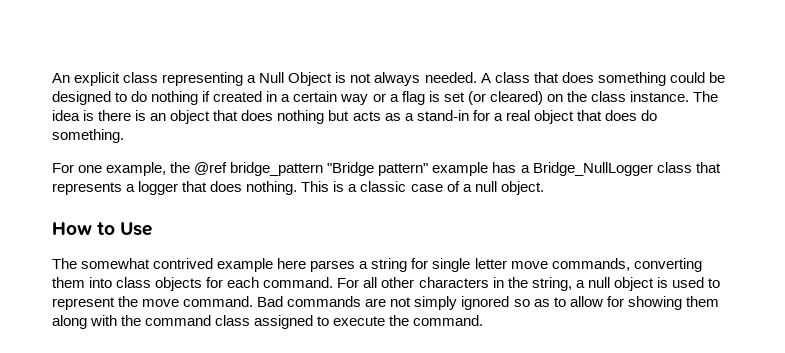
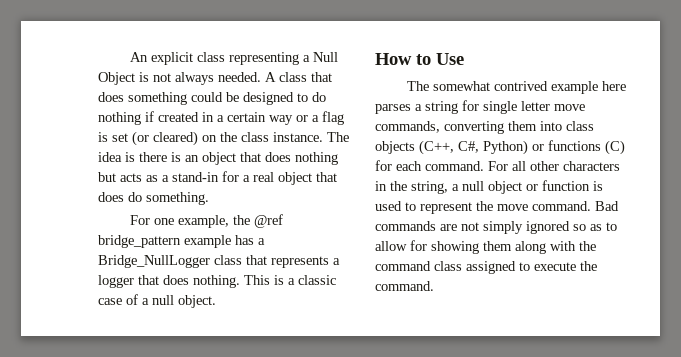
[327,162,429,176] "Bridge pattern" -> (181, 241) none
(203, 284) none -> [419,140,625,155] (C++, C#, Python) or functions (C)
(654, 284) none -> [526,180,590,191] or function

